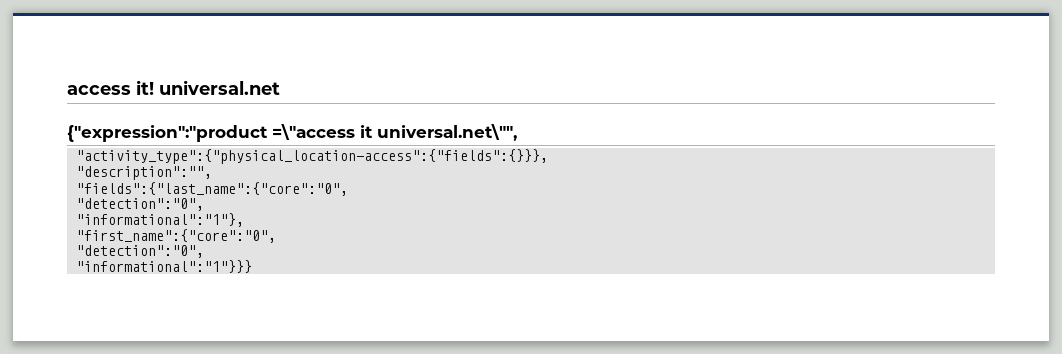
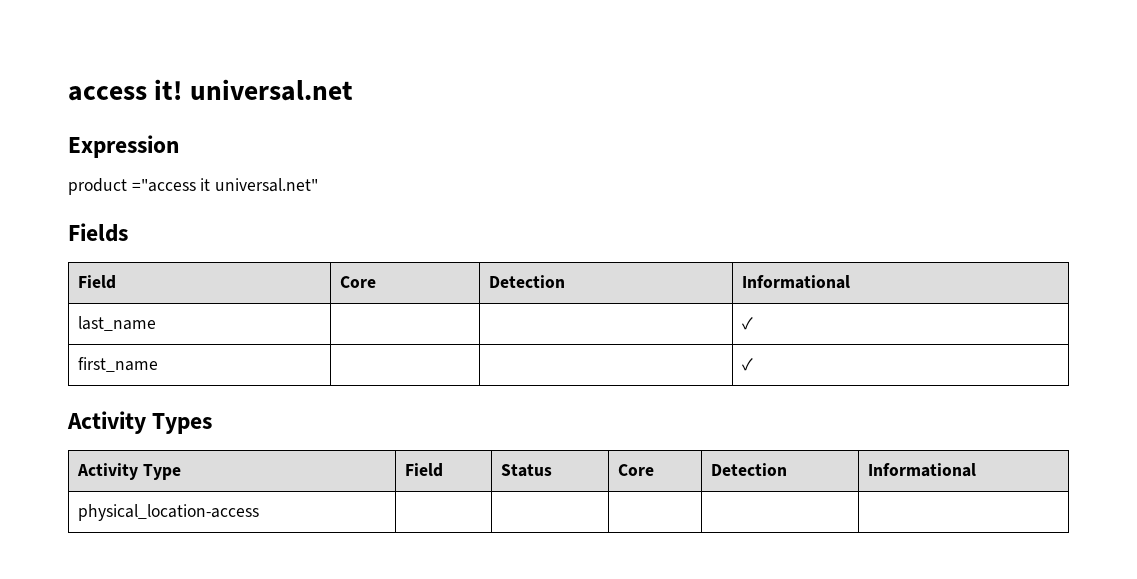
[67,124,517,142] [76,149,549,164] [76,166,213,180] [76,182,349,196] [76,198,205,211] [76,213,245,227] [76,229,277,243] [76,245,205,258] [76,260,253,273] {"expression":"product =\"access it universal.net\"", // "activity_type":{"physical_location-access":{"fields":{}}}, // "description":"", // "fields":{"last_name":{"core":"0", // "detection":"0", // "informational":"1"}, // "first_name":{"core":"0", // "detection":"0", // "informational":"1"}}} -> [68,135,179,158] [68,178,319,195] [68,223,128,242] [78,275,117,289] [340,276,377,288] [489,275,566,288] [742,275,851,289] [78,316,157,331] [742,317,754,330] [78,357,159,372] [742,358,754,371] [67,411,213,434] [77,463,181,480] [405,463,444,477] [501,464,553,477] [618,464,655,476] [711,463,788,476] [868,463,977,477] [78,504,260,521] Expression // product ="access it universal.net" // Fields // Field | Core | Detection | Informational // last_name | | | ✓ // first_name | | | ✓ // Activity Types // Activity Type | Field | Status | Core | Detection | Informational // physical_location-access | | | | |

